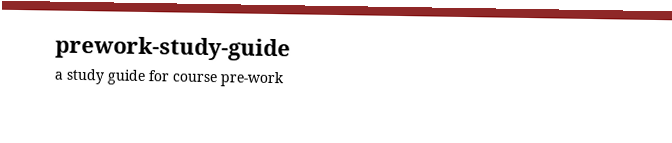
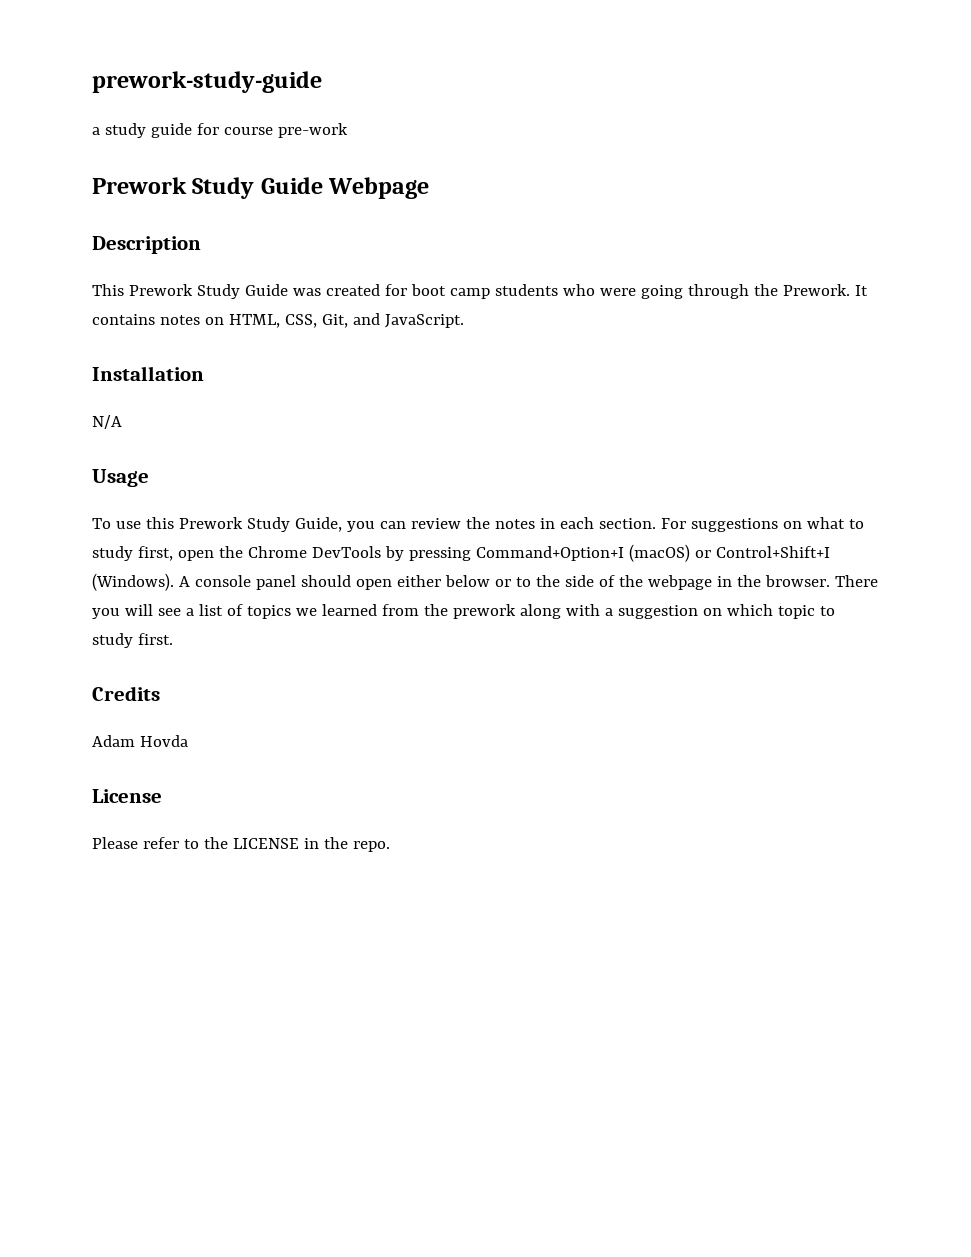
(284, 79) none -> [92,177,430,199] [92,236,201,254] [92,284,868,299] [92,313,464,328] [92,366,204,381] [92,415,122,429] [92,469,149,487] [92,517,864,532] [92,544,830,562] [92,573,878,591] [92,604,835,619] [92,633,173,648] [92,686,160,701] [92,735,188,747] [92,789,162,803] [92,837,390,852] // Prework Study Guide Webpage // Description // This Prework Study Guide was created for boot camp students who were going through the Prework. It contains notes on HTML, CSS, Git, and JavaScript. // Installation // N/A // Usage // To use this Prework Study Guide, you can review the notes in each section. For suggestions on what to study first, open the Chrome DevTools by pressing Command+Option+I (macOS) or Control+Shift+I (Windows). A console panel should open either below or to the side of the webpage in the browser. There you will see a list of topics we learned from the prework along with a suggestion on which topic to study first. // Credits // Adam Hovda // License // Please refer to the LICENSE in the repo.

